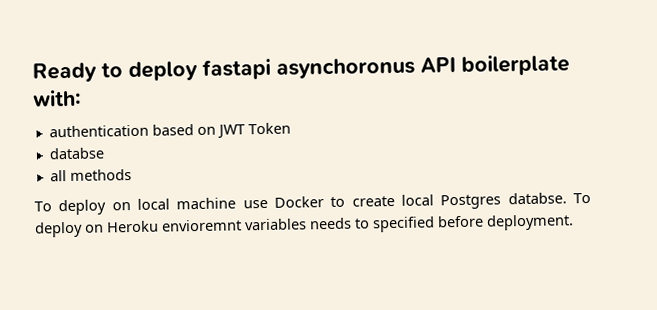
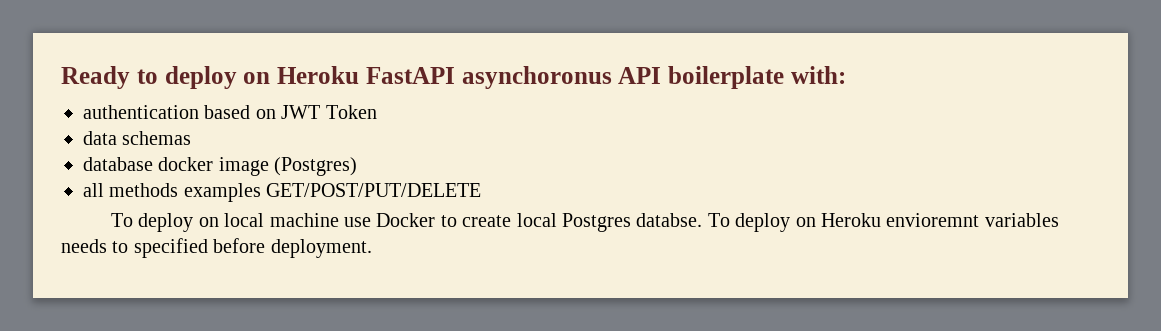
[202,58,271,80] fastapi -> [243,66,455,84] on Heroku FastAPI
[48,147,105,160] databse -> [83,131,192,145] [83,157,358,176] data schemas // database docker image (Postgres)
(132, 175) none -> [183,183,482,202] examples GET/POST/PUT/DELETE

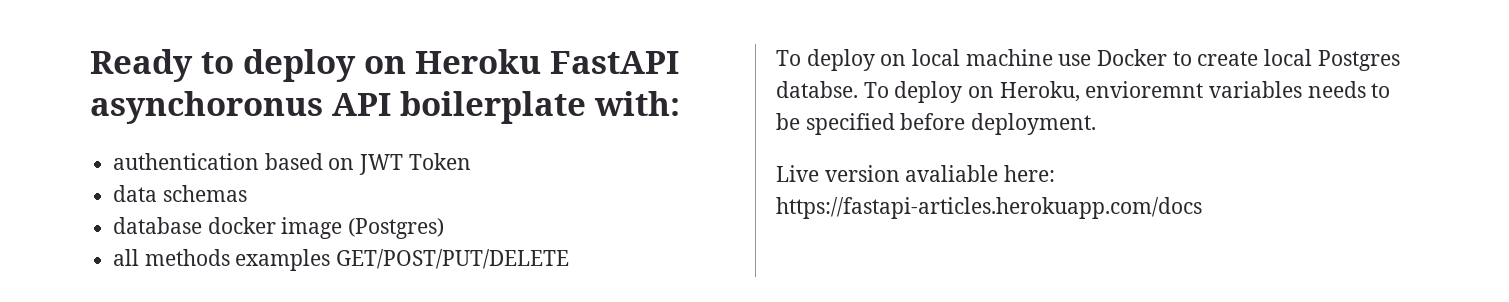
[820,213,881,227] Heroku -> [999,81,1080,102] Heroku,
(129, 247) none -> [776,113,800,130] be
(372, 248) none -> [776,165,1056,182] [776,197,1202,219] // Live version avaliable here: https://fastapi-articles.herokuapp.com/docs

